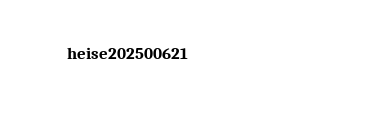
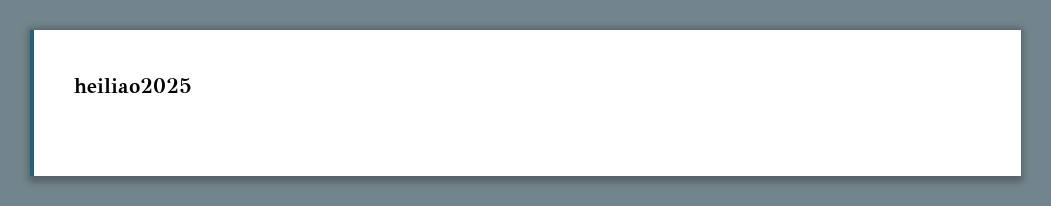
[67,47,188,59] heise202500621 -> [74,78,192,93] heiliao2025

